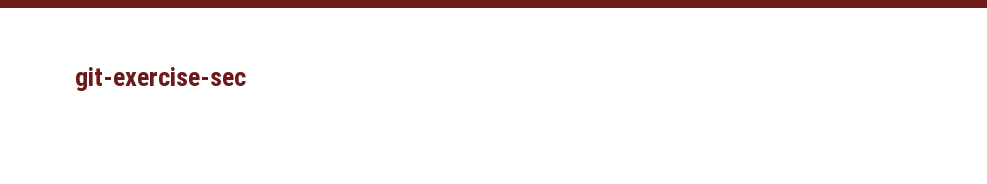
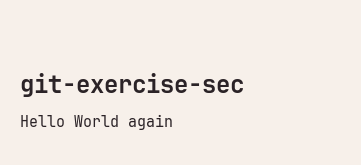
(246, 79) none -> [20,114,173,130] // Hello World again

